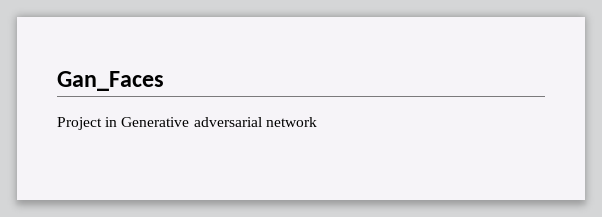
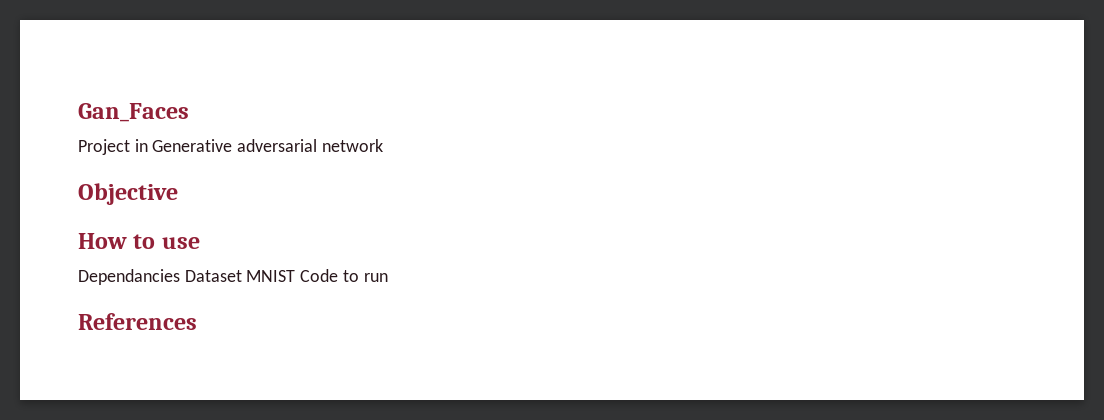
(317, 122) none -> [78,183,178,205] [78,233,200,249] [78,269,388,285] [78,313,197,330] // Objective // How to use // Dependancies Dataset MNIST Code to run // References

